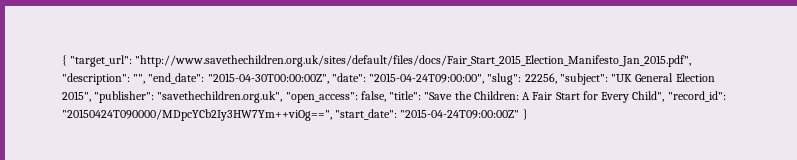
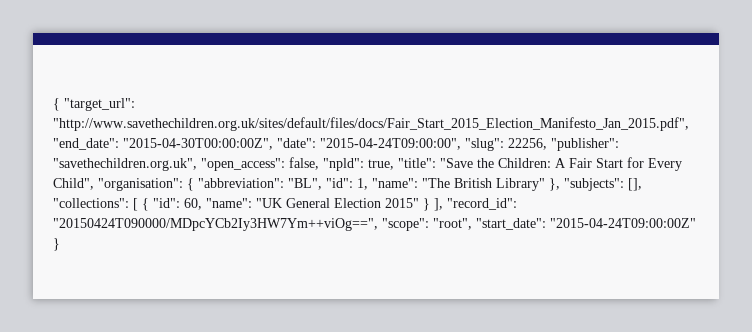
[62,73,146,85] "description": "", -> (689, 124) none
[559,73,715,85] [62,91,91,102] "subject": "UK General Election 2015", -> (547, 144) none
(386, 96) none -> [323,158,394,171] "npld": true,
[667,91,726,102] [62,109,332,121] "record_id": "20150424T090000/MDpcYCb2Iy3HW7Ym++viOg==", -> [98,178,642,191] [53,198,517,211] [53,218,472,231] "organisation": { "abbreviation": "BL", "id": 1, "name": "The British Library" }, "subjects": [], "collections": [ { "id": 60, "name": "UK General Election 2015" } ], "record_id": "20150424T090000/MDpcYCb2Iy3HW7Ym++viOg==", "scope": "root",

